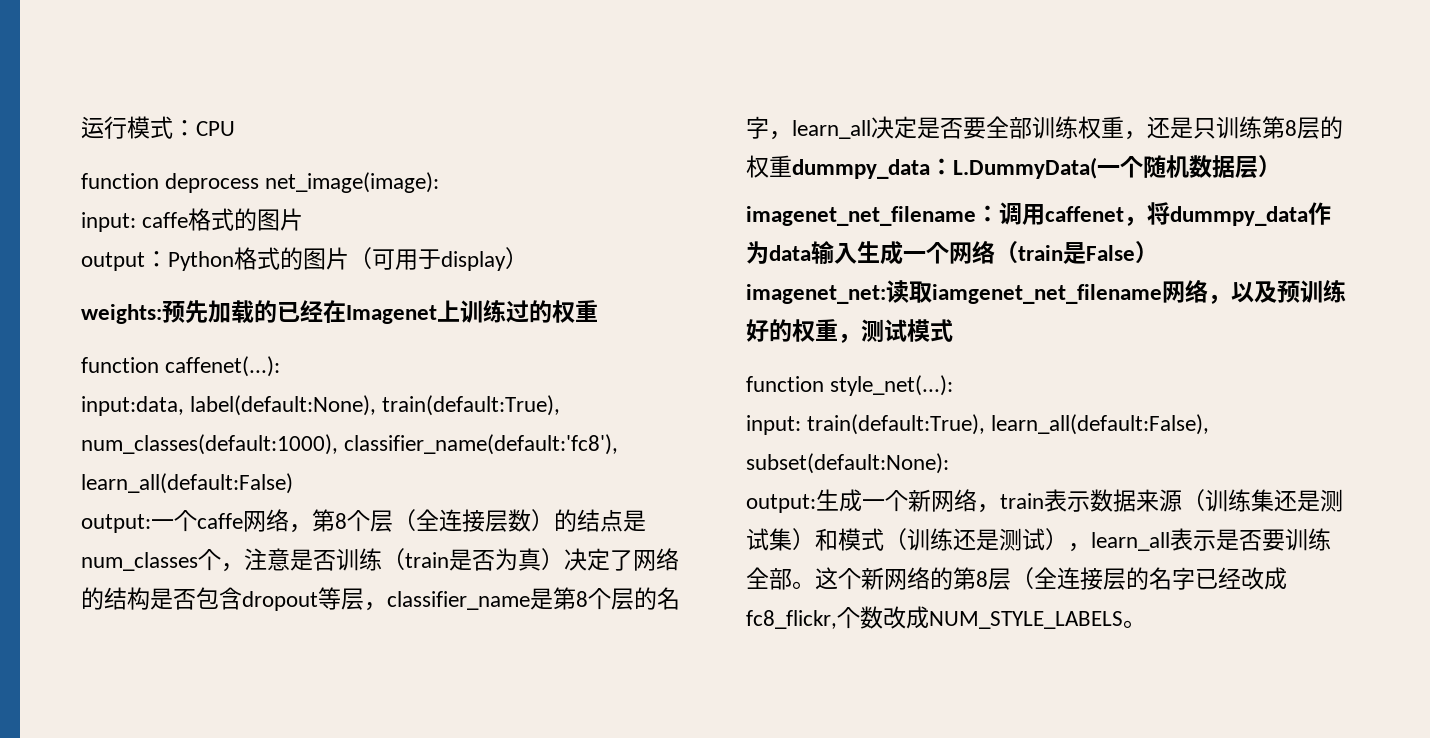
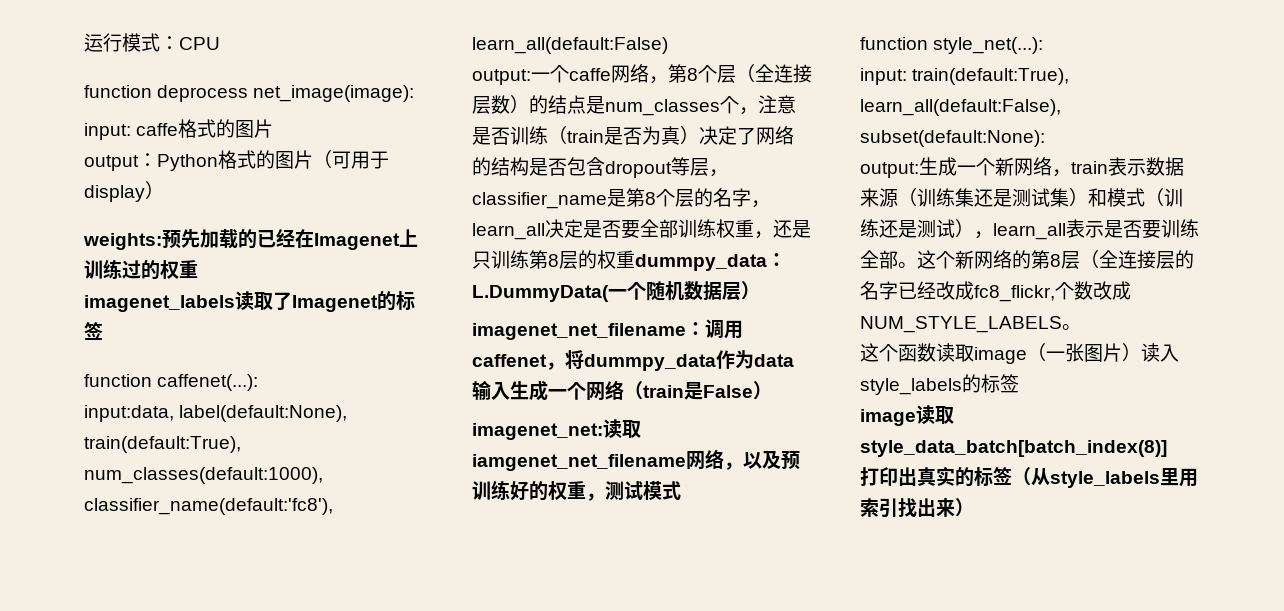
(598, 311) none -> [84,291,415,312] [84,322,103,341] // imagenet_labels读取了Imagenet的标签
(1146, 624) none -> [860,343,1179,364] [860,374,1019,395] [860,405,954,426] [860,440,1167,457] [860,466,1198,488] [860,498,974,518] // 这个函数读取image（一张图片）读入style_labels的标签 // image读取style_data_batch[batch_index(8)] // 打印出真实的标签（从style_labels里用索引找出来）

